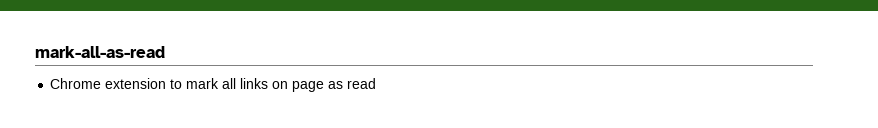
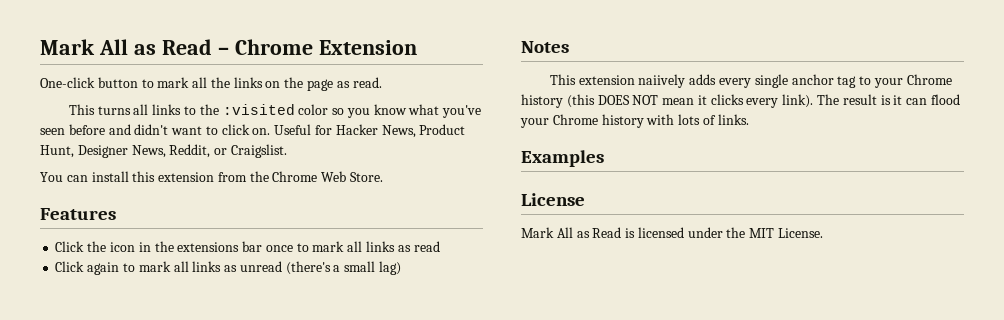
[35,46,165,58] [50,78,325,92] mark-all-as-read // Chrome extension to mark all links on page -> [40,39,417,55] [40,77,382,91] [68,104,482,118] [40,124,466,138] [40,144,287,158] [40,171,384,182] [40,208,116,220] [55,241,395,252] Mark All as Read – Chrome Extension // One-click button to mark all the links on the page as read. // This turns all links to the :visited color so you know what you've seen before and didn't want to click on. Useful for Hacker News, Product Hunt, Designer News, Reddit, or Craigslist. // You can install this extension from the Chrome Web Store. // Features // Click the icon in the extensions bar once to mark all links
(377, 83) none -> [55,261,401,275] [521,41,569,53] [549,74,952,88] [521,94,960,108] [520,114,749,128] [521,150,604,167] [521,193,585,206] [521,227,824,238] // Click again to mark all links as unread (there's a small lag) // Notes // This extension naiively adds every single anchor tag to your Chrome history (this DOES NOT mean it clicks every link). The result is it can flood your Chrome history with lots of links. // Examples // License // Mark All as Read is licensed under the MIT License.

